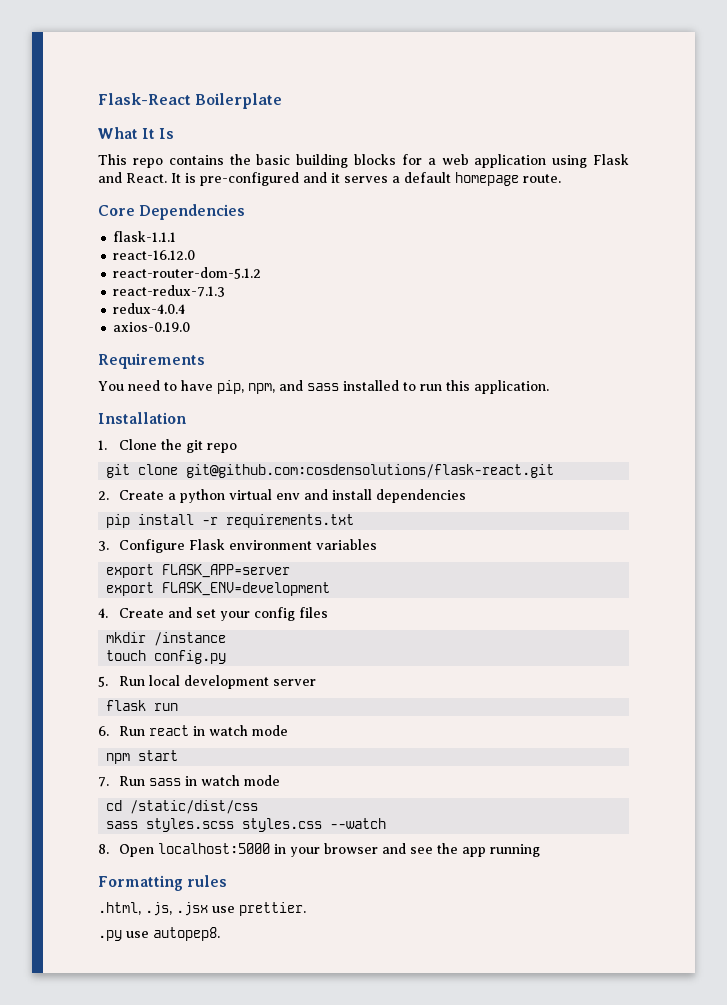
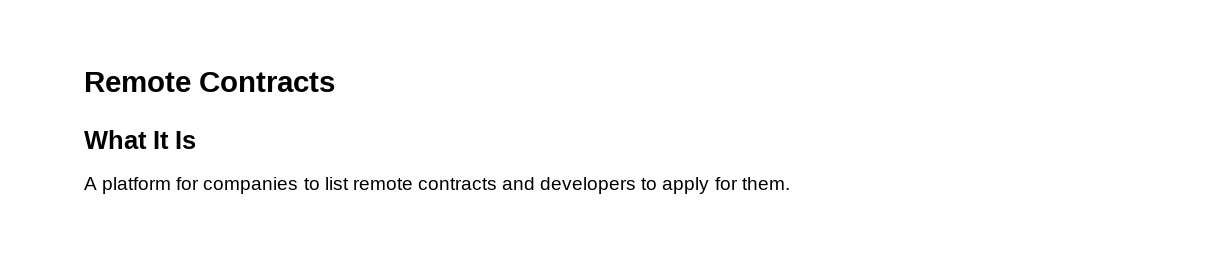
[98,93,283,109] Flask-React Boilerplate -> [84,72,335,92] Remote Contracts
[98,154,629,168] [98,172,561,186] [98,204,246,220] [113,231,177,242] [113,250,196,260] [113,267,262,279] [113,285,226,297] [113,303,186,314] [113,322,191,332] [98,353,205,369] [98,380,549,394] [98,412,186,424] [98,439,238,453] [106,464,555,478] [98,489,467,503] [106,514,355,528] [98,539,378,553] [106,564,291,578] [106,582,331,596] [98,607,329,621] [106,632,227,646] [106,650,227,664] [98,675,317,689] [106,700,179,711] [98,725,289,736] [106,750,179,764] [98,775,281,787] [106,800,259,814] [106,818,387,832] [98,843,541,857] [98,875,228,891] [98,902,306,916] [98,927,220,941] This repo contains the basic building blocks for a web application using Flask and React. It is pre-configured and it serves a default homepage route. // Core Dependencies // flask-1.1.1 // react-16.12.0 // react-router-dom-5.1.2 // react-redux-7.1.3 // redux-4.0.4 // axios-0.19.0 // Requirements // You need to have pip, npm, and sass installed to run this application. // Installation // 1. Clone the git repo // git clone git@github.com:cosdensolutions/flask-react.git // 2. Create a python virtual env and install dependencies // pip install -r requirements.txt // 3. Configure Flask environment variables // export FLASK_APP=server // export FLASK_ENV=development // 4. Create and set your config files // mkdir /instance // touch config.py // 5. Run local development server // flask run // 6. Run react in watch mode // npm start // 7. Run sass in watch mode // cd /static/dist/css // sass styles.scss styles.css --watch // 8. Open localhost:5000 in your browser and see the app running // Formatting rules // .html, .js, .jsx use prettier. // .py use autopep8. -> [84,177,790,194] A platform for companies to list remote contracts and developers to apply for them.

